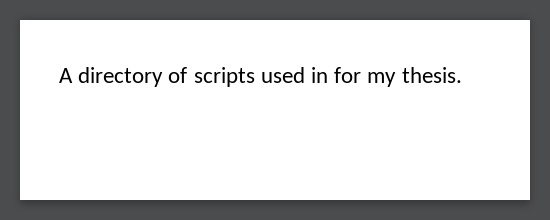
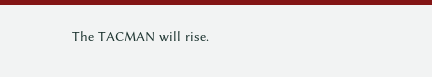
[59,67,462,87] A directory of scripts used in for my thesis. -> [72,31,209,42] The TACMAN will rise.

